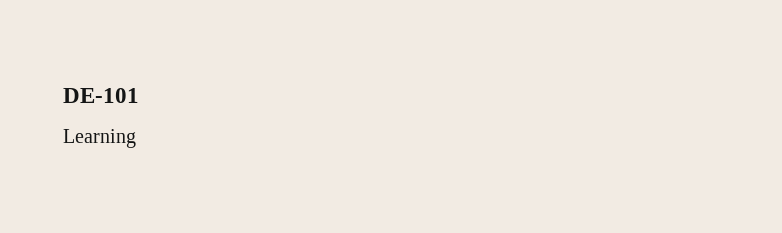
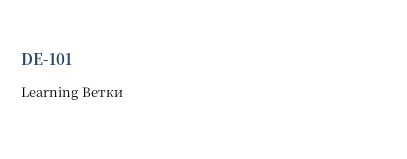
(136, 138) none -> [81,87,123,97] Ветки

